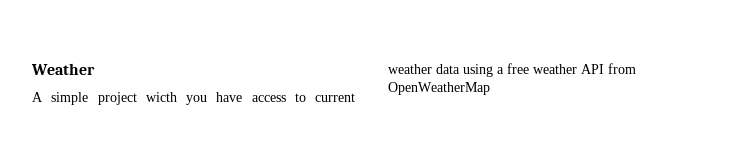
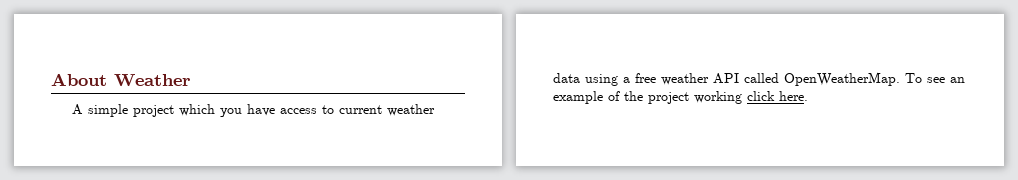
(31, 69) none -> [51,73,107,86] About
[145,92,177,102] wicth -> [178,104,215,116] which
[608,63,636,74] [388,82,490,95] from OpenWeatherMap -> [744,72,965,86] [553,91,808,104] called OpenWeatherMap. To see an example of the project working click here.

